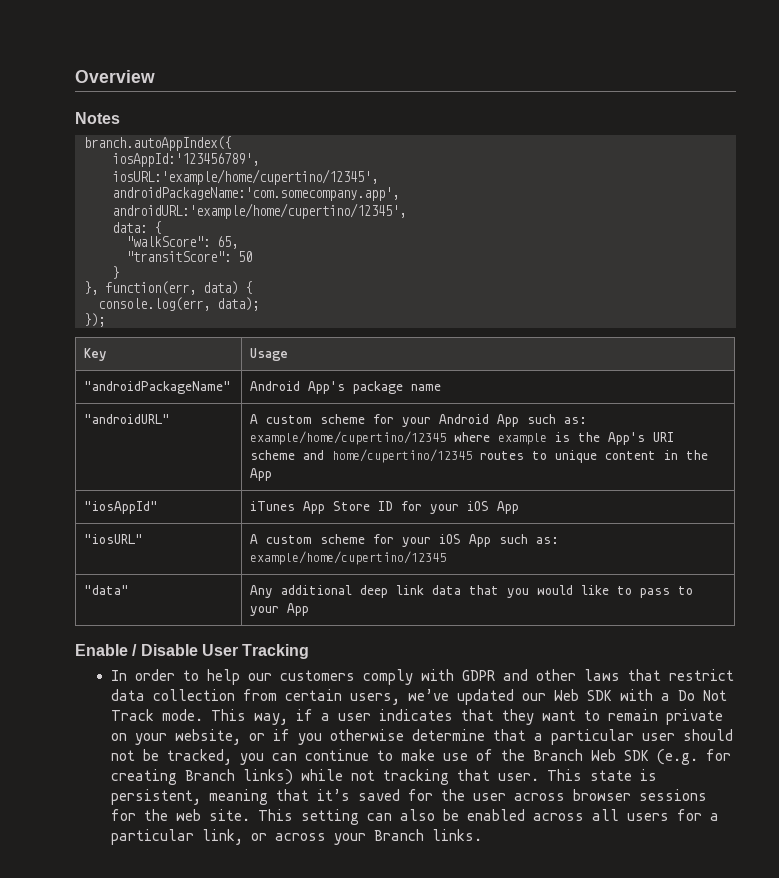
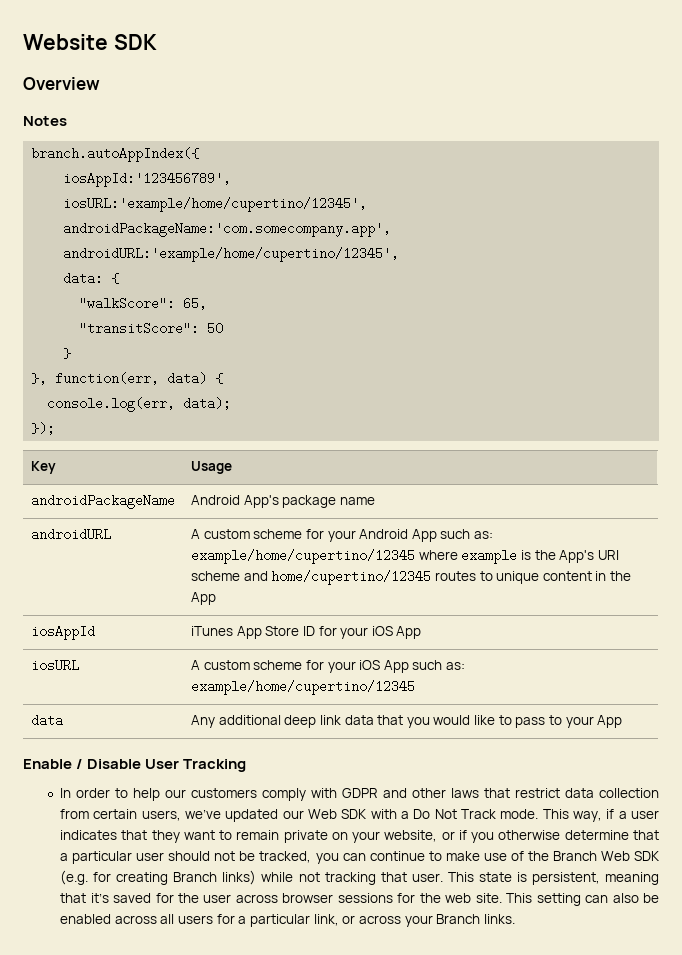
(75, 76) none -> [23,34,157,50] Website SDK //
[84,381,232,394] "androidPackageName" -> [30,494,175,509] androidPackageName
[84,414,171,424] "androidURL" -> [30,528,111,541] androidURL
[84,501,159,514] "iosAppId" -> [30,625,95,640] iosAppId
[84,534,144,544] "iosURL" -> [30,659,79,672] iosURL
[84,585,130,595] "data" -> [30,714,63,727] data

